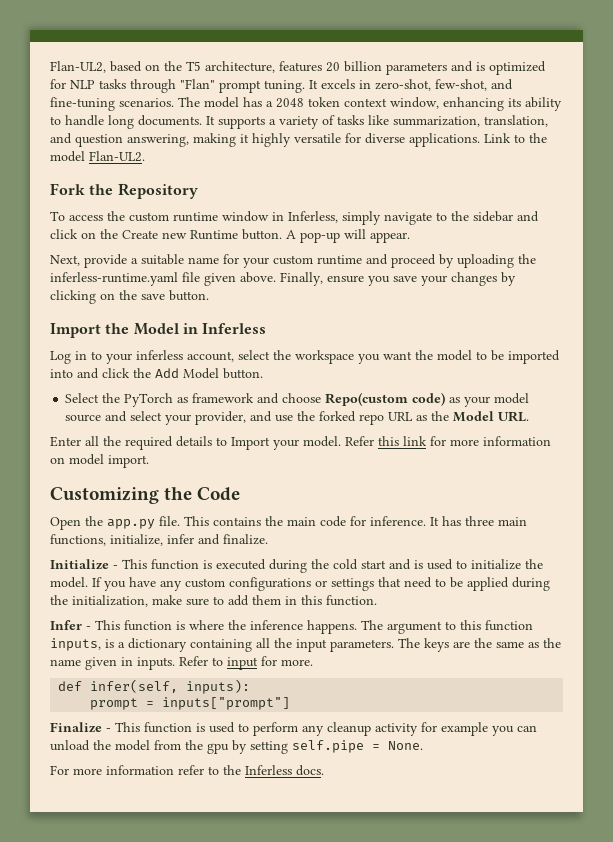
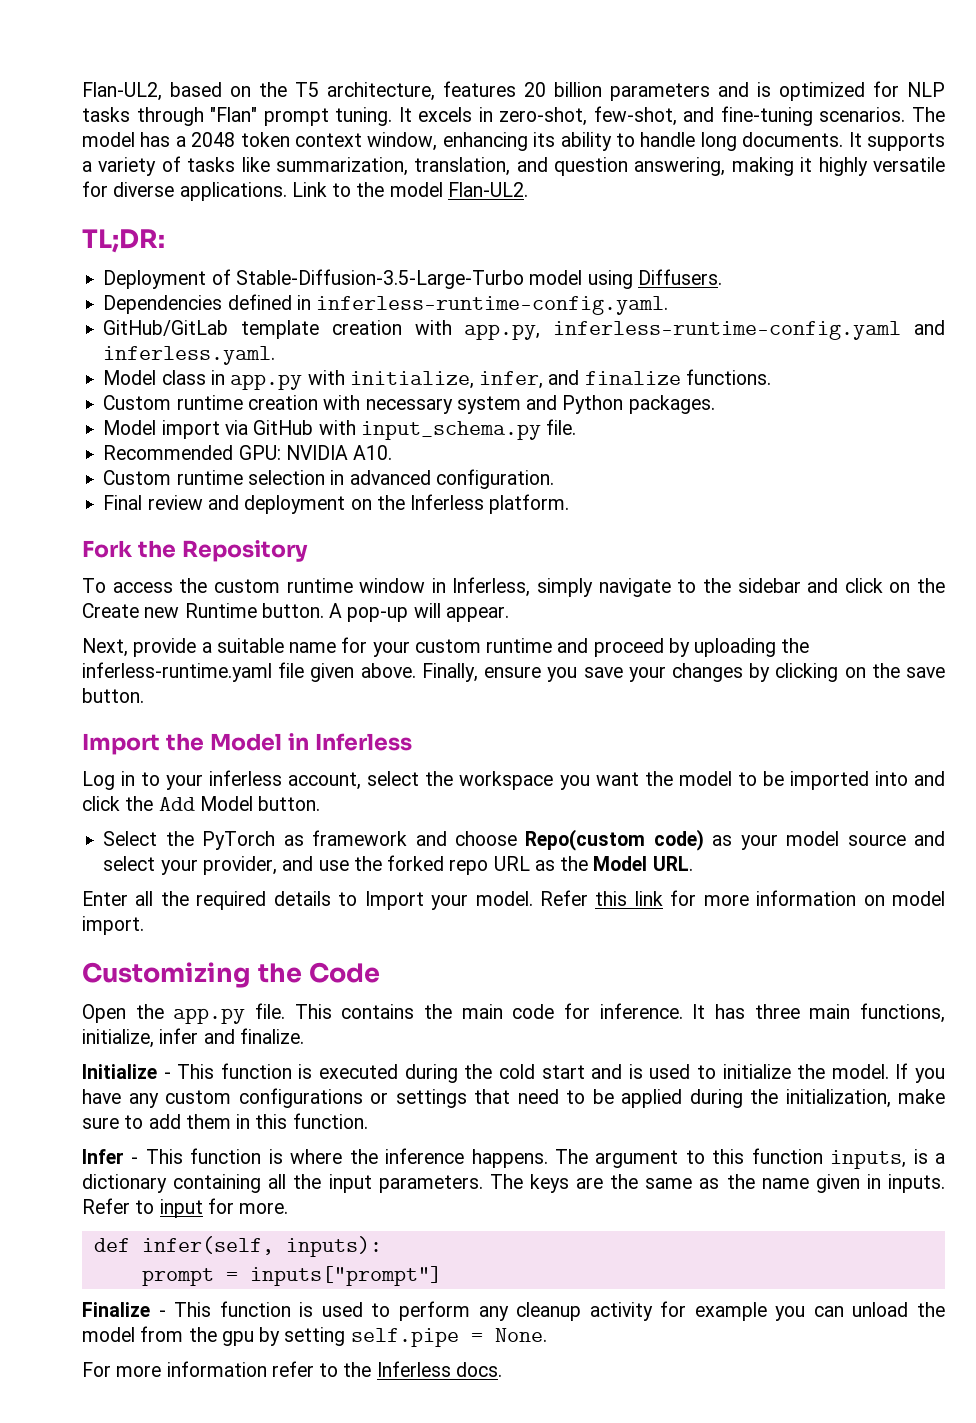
(145, 156) none -> [82,229,165,253] [103,269,722,289] [103,294,669,315] [103,320,945,340] [103,346,276,365] [103,369,771,390] [103,395,715,414] [103,419,577,440] [103,445,393,460] [103,469,554,489] [103,494,570,514] // TL;DR: // Deployment of Stable-Diffusion-3.5-Large-Turbo model using Diffusers. // Dependencies defined in inferless-runtime-config.yaml. // GitHub/GitLab template creation with app.py, inferless-runtime-config.yaml and inferless.yaml. // Model class in app.py with initialize, infer, and finalize functions. // Custom runtime creation with necessary system and Python packages. // Model import via GitHub with input_schema.py file. // Recommended GPU: NVIDIA A10. // Custom runtime selection in advanced configuration. // Final review and deployment on the Inferless platform.

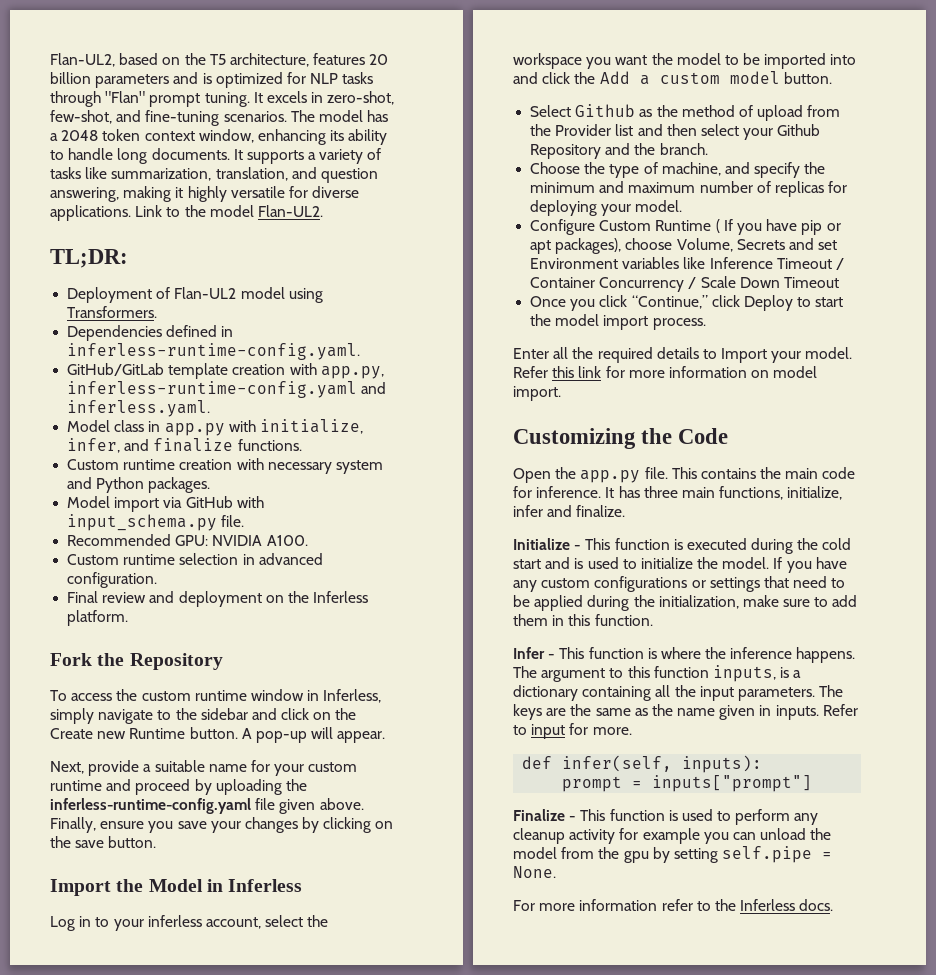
[235,269,524,289] Stable-Diffusion-3.5-Large-Turbo -> [174,287,237,299] Flan-UL2
[637,269,722,285] Diffusers. -> [67,306,158,318] Transformers.
[353,445,393,460] A10. -> [266,535,308,546] A100.
[82,662,272,682] inferless-runtime.yaml -> [50,798,251,814] inferless-runtime-config.yaml
[199,796,253,811] Model -> [639,71,780,85] a custom model
[165,829,946,851] [103,855,693,875] the PyTorch as framework and choose Repo(custom code) as your model source and select your provider, and use the forked repo URL as the Model URL. -> [575,104,841,121] [530,124,821,140] [530,143,708,159] [530,162,826,178] [530,181,848,197] [530,200,683,216] [530,219,841,235] [530,238,838,254] [530,257,844,270] [530,276,839,292] [530,295,844,311] [530,314,706,330] Github as the method of upload from the Provider list and then select your Github Repository and the branch. // Choose the type of machine, and specify the minimum and maximum number of replicas for deploying your model. // Configure Custom Runtime ( If you have pip or apt packages), choose Volume, Secrets and set Environment variables like Inference Timeout / Container Concurrency / Scale Down Timeout // Once you click “Continue,” click Deploy to start the model import process.

